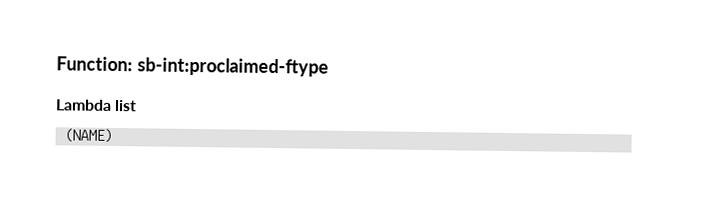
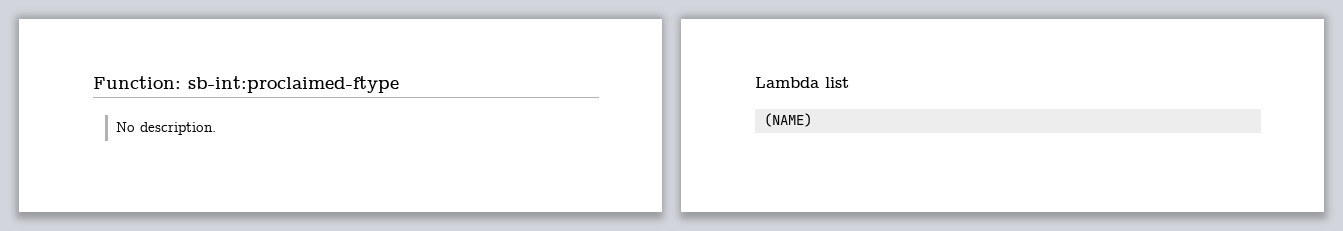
(329, 67) none -> [115,122,216,135] // No description.

